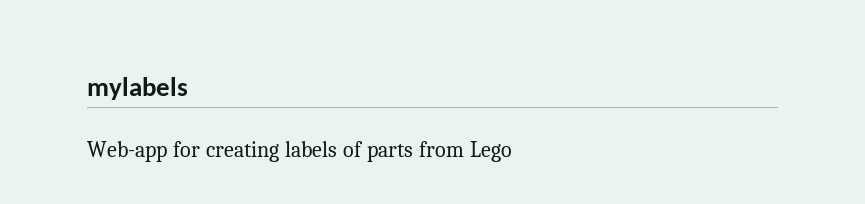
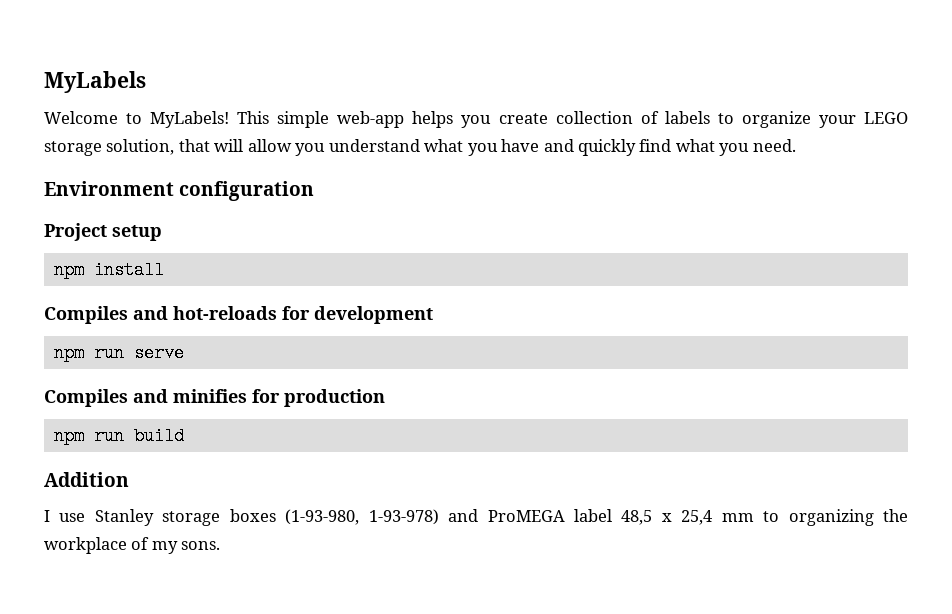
[87,77,188,100] [87,141,512,162] mylabels // Web-app for creating labels of parts from Lego -> [44,71,146,93] [44,111,909,128] [44,139,796,156] [44,181,315,201] [44,223,162,241] [53,261,164,279] [44,306,433,324] [53,344,184,362] [44,389,385,407] [53,427,184,445] [44,472,129,487] [44,509,908,526] [44,537,221,554] MyLabels // Welcome to MyLabels! This simple web-app helps you create collection of labels to organize your LEGO storage solution, that will allow you understand what you have and quickly find what you need. // Environment configuration // Project setup // npm install // Compiles and hot-reloads for development // npm run serve // Compiles and minifies for production // npm run build // Addition // I use Stanley storage boxes (1-93-980, 1-93-978) and ProMEGA label 48,5 х 25,4 mm to organizing the workplace of my sons.

